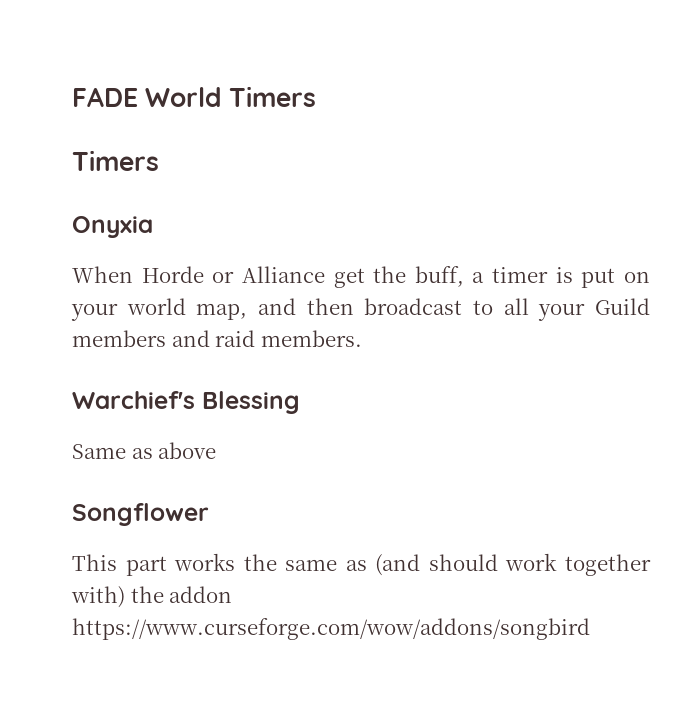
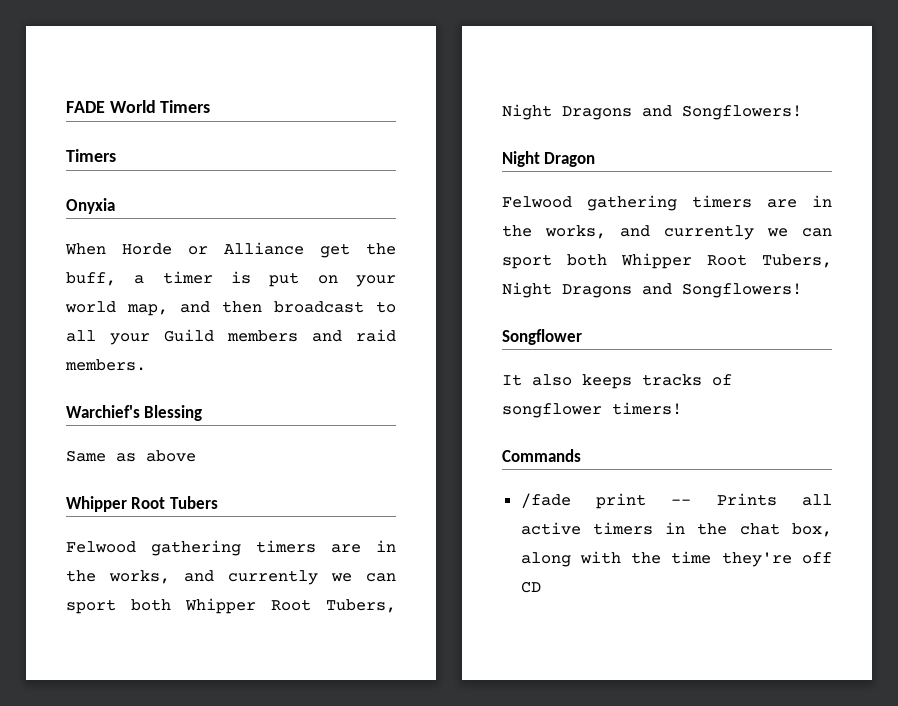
[72,503,209,526] [72,553,651,576] [71,586,233,608] [72,618,590,640] Songflower // This part works the same as (and should work together with) the addon https://www.curseforge.com/wow/addons/songbird -> [66,496,218,512] [66,540,396,556] [66,570,396,585] [66,598,396,614] [502,104,802,120] [502,151,596,167] [502,195,832,211] [502,225,832,240] [502,253,832,269] [502,282,802,298] [502,329,582,345] [502,374,732,389] [502,402,682,418] [502,449,581,462] [520,493,832,509] [520,522,832,537] [520,551,832,567] [520,581,541,593] Whipper Root Tubers // Felwood gathering timers are in the works, and currently we can sport both Whipper Root Tubers, Night Dragons and Songflowers! // Night Dragon // Felwood gathering timers are in the works, and currently we can sport both Whipper Root Tubers, Night Dragons and Songflowers! // Songflower // It also keeps tracks of songflower timers! // Commands // /fade print -- Prints all active timers in the chat box, along with the time they're off CD

